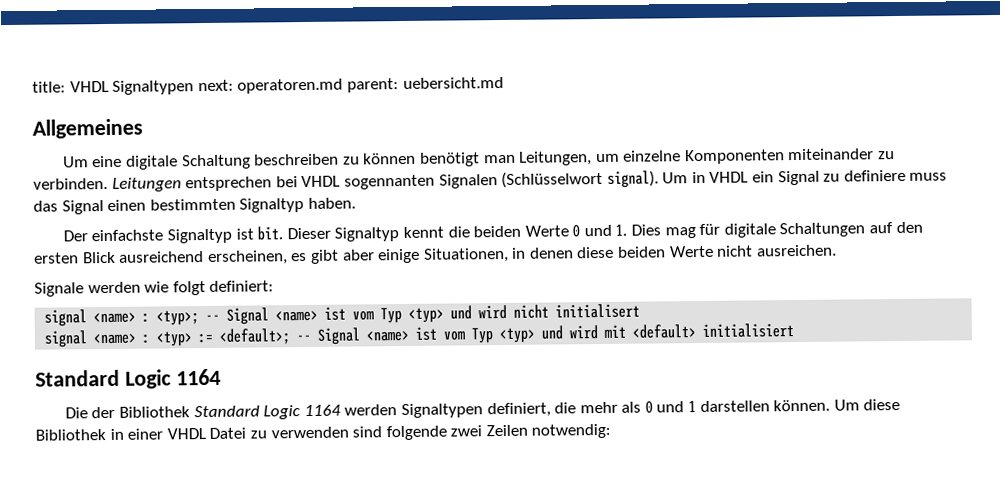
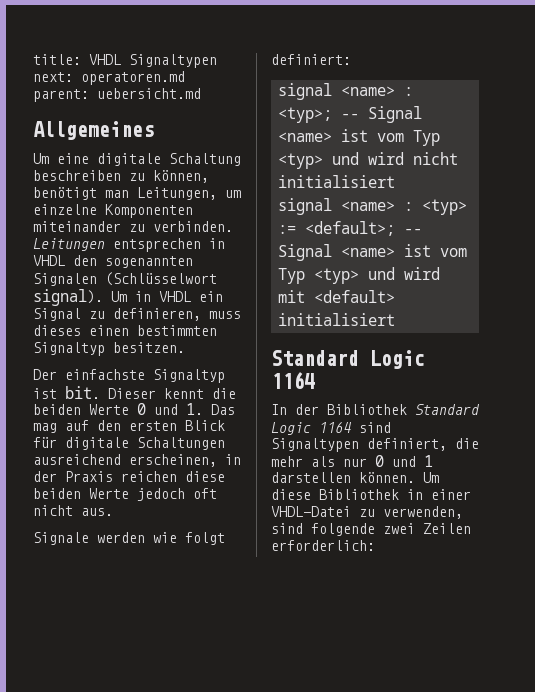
[363,152,417,165] können -> [153,170,209,183] können,
[275,174,435,190] bei VHDL sogennanten -> [209,238,225,249] [33,255,193,268] in VHDL den sogenannten
[843,169,948,182] [33,200,104,215] definiere muss das Signal -> [113,308,241,321] [33,325,81,336] definieren, muss dieses
[307,197,356,209] haben. -> [113,342,185,353] besitzen.
[334,227,400,242] Signaltyp -> (156, 393) none
[631,221,923,239] [34,244,837,265] Dies mag für digitale Schaltungen auf den ersten Blick ausreichend erscheinen, es gibt aber einige Situationen, in denen diese beiden Werte nicht ausreichen. -> [211,404,235,415] [33,420,225,433] [33,437,225,450] [33,454,241,467] [33,471,225,482] [33,488,217,501] [33,505,113,516] Das mag auf den ersten Blick für digitale Schaltungen ausreichend erscheinen, in der Praxis reichen diese beiden Werte jedoch oft nicht aus.
[555,303,641,319] initialisert -> [278,175,396,188] initialisiert
[64,407,88,419] Die -> [271,404,287,415] In
[344,404,398,416] werden -> [359,422,391,433] sind
(642, 407) none -> [343,458,367,467] nur
[166,426,349,440] VHDL Datei zu verwenden -> [271,506,463,519] VHDL-Datei zu verwenden,
[531,423,612,439] notwendig: -> [271,540,375,551] erforderlich:

